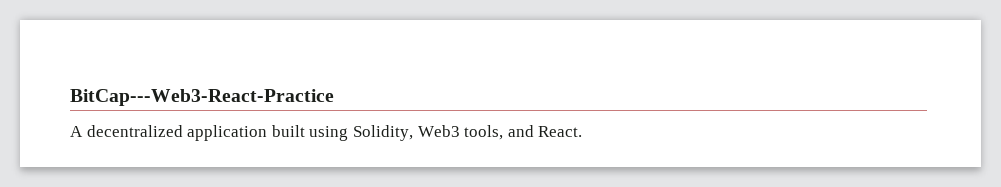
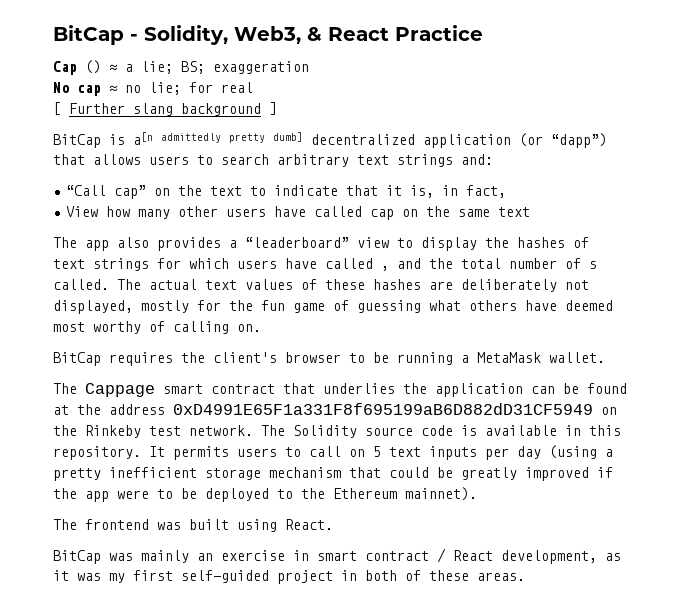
[70,89,334,106] [70,125,583,141] BitCap---Web3-React-Practice // A decentralized application built using Solidity, Web3 tools, and React. -> [53,25,483,45] [53,60,309,75] [53,82,253,96] [53,102,277,116] [53,132,607,148] [53,154,493,167] [66,185,507,199] [66,206,531,220] [53,237,589,251] [53,258,597,271] [53,279,589,292] [53,300,613,314] [53,321,261,334] [53,352,605,366] [53,383,627,397] [53,403,617,415] [53,425,621,438] [53,445,613,460] [53,467,613,481] [53,487,477,502] [53,519,333,532] [53,548,621,564] [53,570,525,584] BitCap - Solidity, Web3, & React Practice // Cap () ≈ a lie; BS; exaggeration // No cap ≈ no lie; for real // [ Further slang background ] // BitCap is a[n admittedly pretty dumb] decentralized application (or “dapp”) that allows users to search arbitrary text strings and: // “Call cap” on the text to indicate that it is, in fact, // View how many other users have called cap on the same text // The app also provides a “leaderboard” view to display the hashes of text strings for which users have called , and the total number of s called. The actual text values of these hashes are deliberately not displayed, mostly for the fun game of guessing what others have deemed most worthy of calling on. // BitCap requires the client's browser to be running a MetaMask wallet. // The Cappage smart contract that underlies the application can be found at the address 0xD4991E65F1a331F8f695199aB6D882dD31CF5949 on the Rinkeby test network. The Solidity source code is available in this repository. It permits users to call on 5 text inputs per day (using a pretty inefficient storage mechanism that could be greatly improved if the app were to be deployed to the Ethereum mainnet). // The frontend was built using React. // BitCap was mainly an exercise in smart contract / React development, as it was my first self-guided project in both of these areas.

